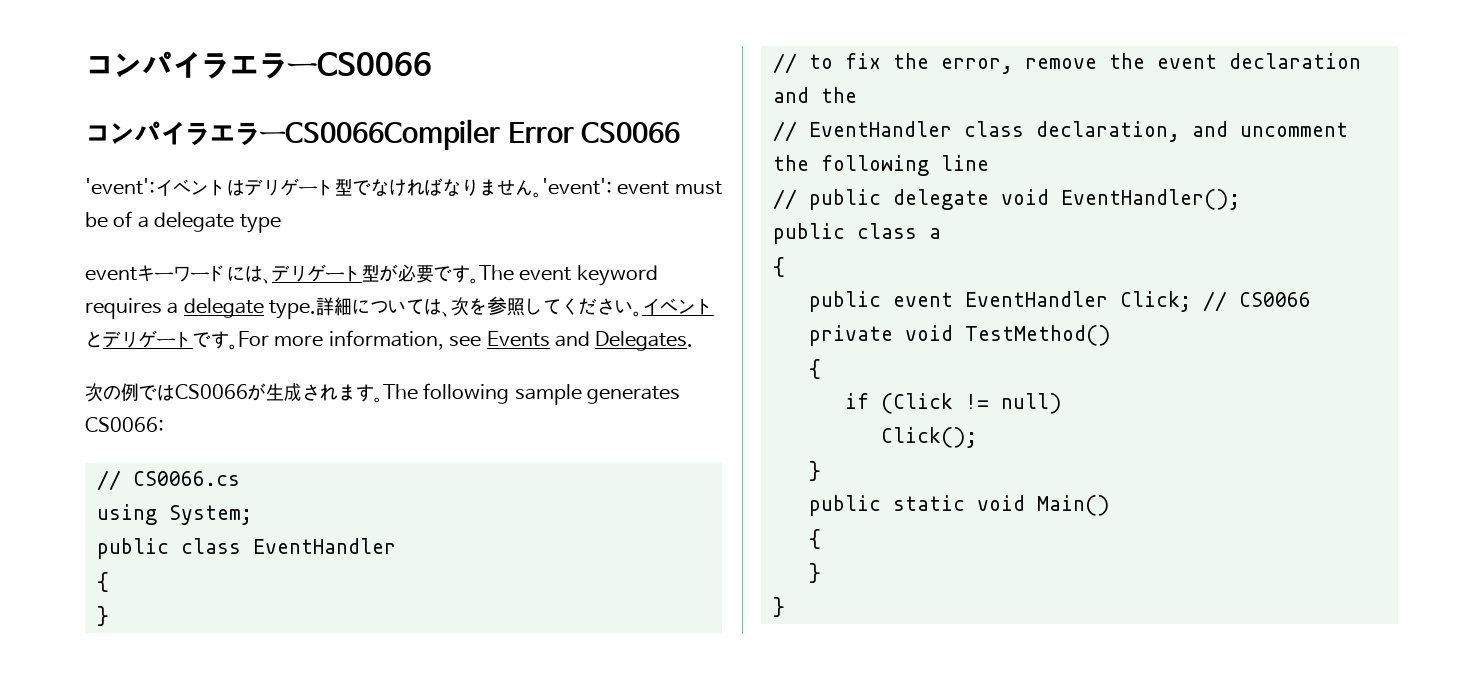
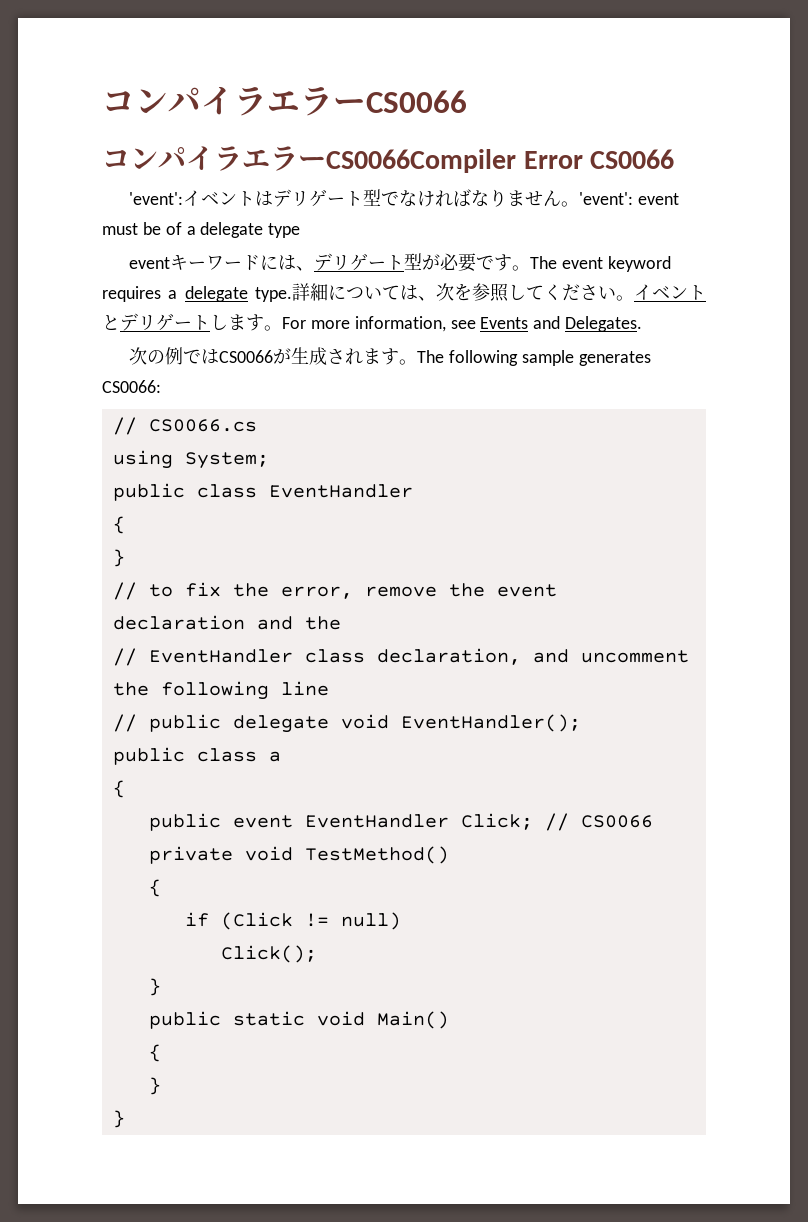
[193,332,211,348] で -> [210,314,246,330] しま

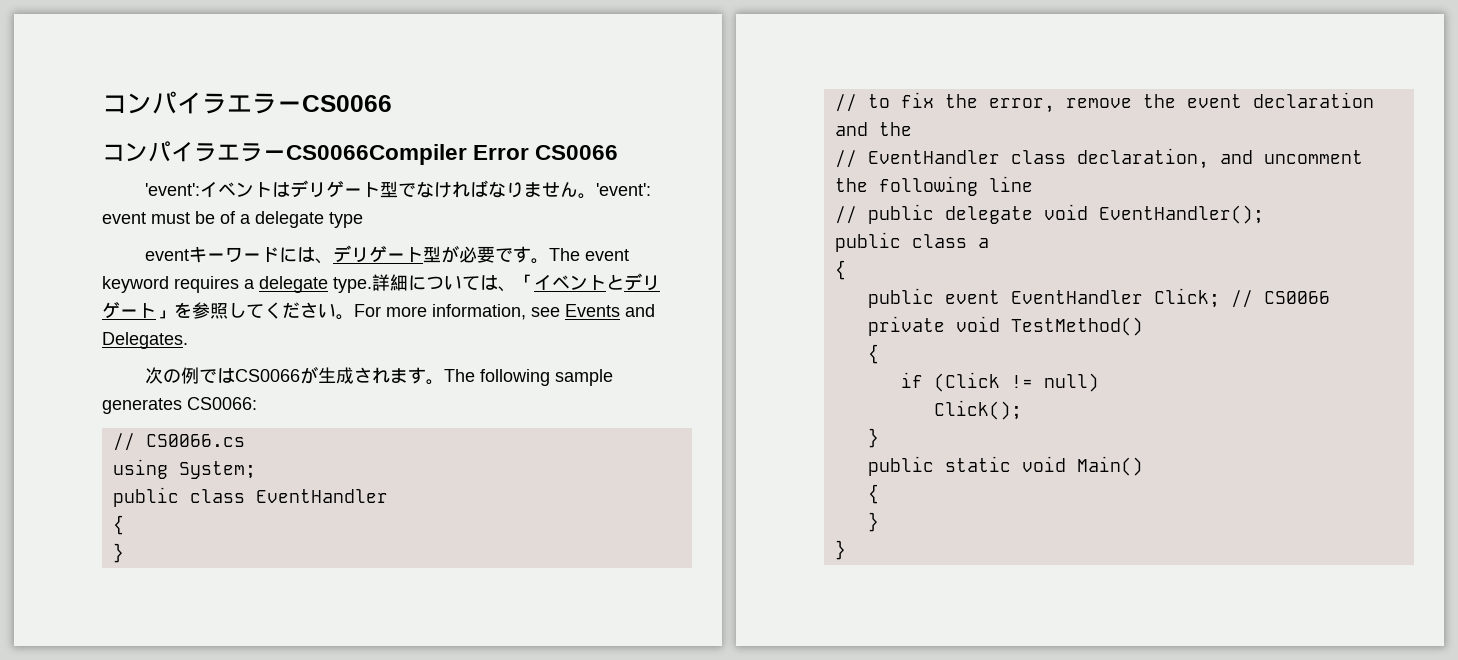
[435,283,634,302] 次を参照してください。 -> [516,274,534,289] 「
[210,314,264,331] します -> [156,302,336,319] 」を参照してください

